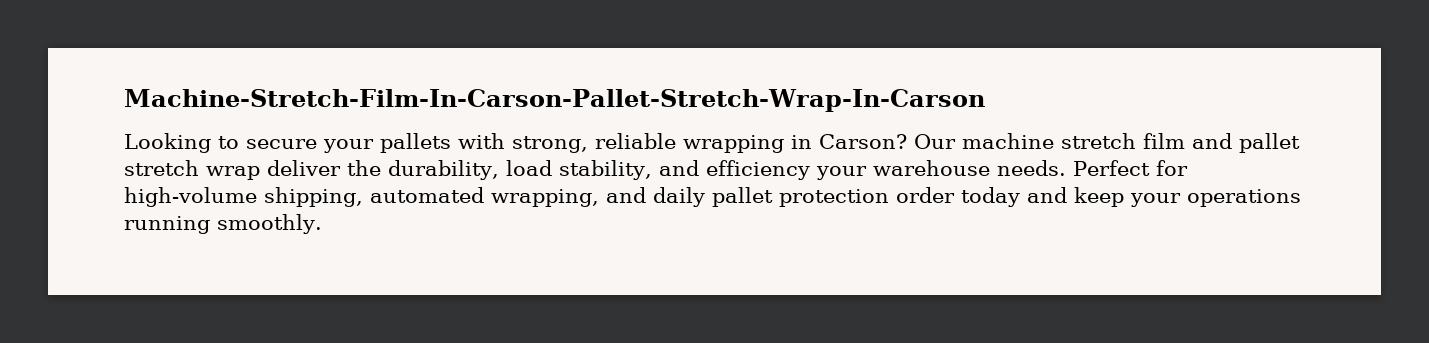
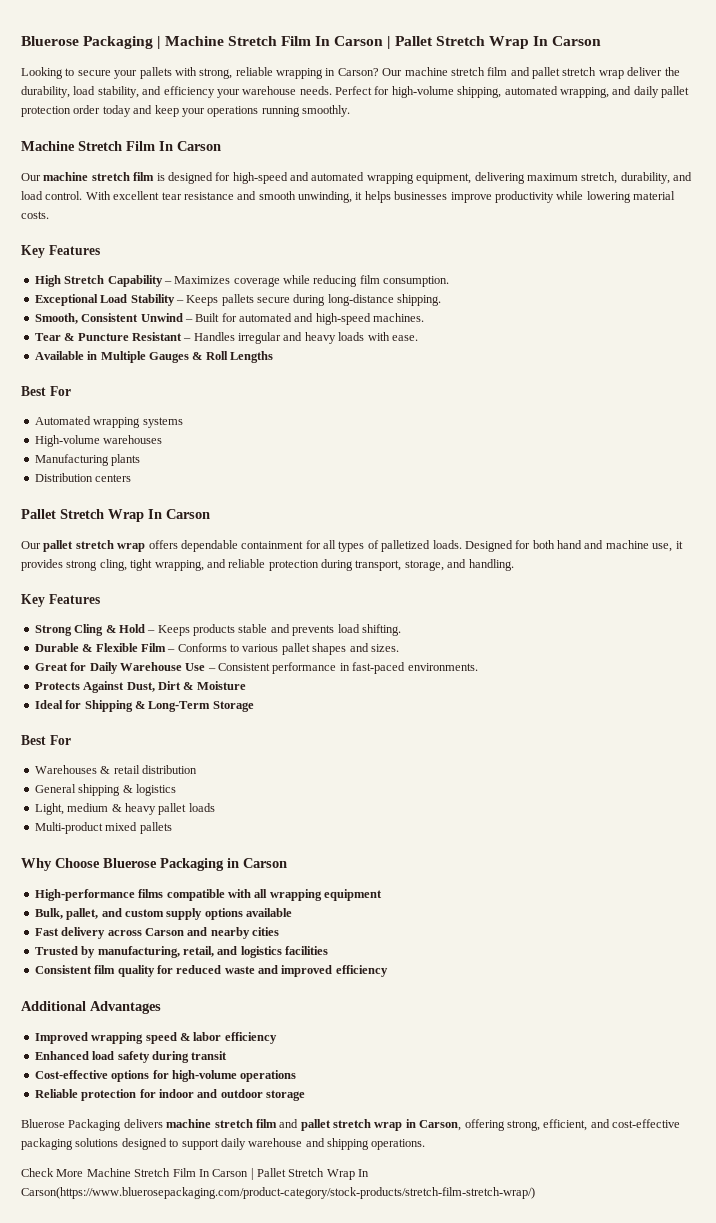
[124,89,985,112] Machine-Stretch-Film-In-Carson-Pallet-Stretch-Wrap-In-Carson -> [21,36,602,49] Bluerose Packaging | Machine Stretch Film In Carson | Pallet Stretch Wrap In Carson
(322, 224) none -> [21,141,221,151] [21,172,692,184] [21,191,675,203] [21,211,49,219] [21,245,100,258] [34,275,450,287] [34,294,442,306] [34,313,425,325] [34,332,418,344] [34,351,273,363] [21,386,71,396] [34,416,183,428] [34,435,163,447] [34,454,141,466] [34,473,132,482] [21,509,210,522] [21,540,683,552] [21,559,514,571] [21,594,100,607] [34,624,401,636] [34,643,399,655] [34,662,478,674] [34,681,246,693] [34,700,254,712] [21,735,71,745] [34,765,197,774] [34,784,176,796] [34,803,215,815] [34,822,172,834] [21,858,287,871] [34,889,382,901] [34,908,292,920] [34,927,279,939] [34,946,328,958] [34,965,388,977] [21,1001,161,1014] [34,1032,277,1044] [34,1051,228,1063] [34,1070,297,1082] [34,1089,305,1101] [21,1119,680,1131] [21,1138,426,1150] [21,1168,370,1180] [21,1187,535,1199] // Machine Stretch Film In Carson // Our machine stretch film is designed for high-speed and automated wrapping equipment, delivering maximum stretch, durability, and load control. With excellent tear resistance and smooth unwinding, it helps businesses improve productivity while lowering material costs. // Key Features // High Stretch Capability – Maximizes coverage while reducing film consumption. // Exceptional Load Stability – Keeps pallets secure during long-distance shipping. // Smooth, Consistent Unwind – Built for automated and high-speed machines. // Tear & Puncture Resistant – Handles irregular and heavy loads with ease. // Available in Multiple Gauges & Roll Lengths // Best For // Automated wrapping systems // High-volume warehouses // Manufacturing plants // Distribution centers // Pallet Stretch Wrap In Carson // Our pallet stretch wrap offers dependable containment for all types of palletized loads. Designed for both hand and machine use, it provides strong cling, tight wrapping, and reliable protection during transport, storage, and handling. // Key Features // Strong Cling & Hold – Keeps products stable and prevents load shifting. // Durable & Flexible Film – Conforms to various pallet shapes and sizes. // Great for Daily Warehouse Use – Consistent performance in fast-paced environments. // Protects Against Dust, Dirt & Moisture // Ideal for Shipping & Long-Term Storage // Best For // Warehouses & retail distribution // General shipping & logistics // Light, medium & heavy pallet loads // Multi-product mixed pallets // Why Choose Bluerose Packaging in Carson // High-performance films compatible with all wrapping equipment // Bulk, pallet, and custom supply options available // Fast delivery across Carson and nearby cities // Trusted by manufacturing, retail, and logistics facilities // Consistent film quality for reduced waste and improved efficiency // Additional Advantages // Improved wrapping speed & labor efficiency // Enhanced load safety during transit // Cost-effective options for high-volume operations // Reliable protection for indoor and outdoor storage // Bluerose Packaging delivers machine stretch film and pallet stretch wrap in Carson, offering strong, efficient, and cost-effective packaging solutions designed to support daily warehouse and shipping operations. // Check More Machine Stretch Film In Carson | Pallet Stretch Wrap In Carson(https://www.bluerosepackaging.com/product-category/stock-products/stretch-film-stretch-wrap/)

